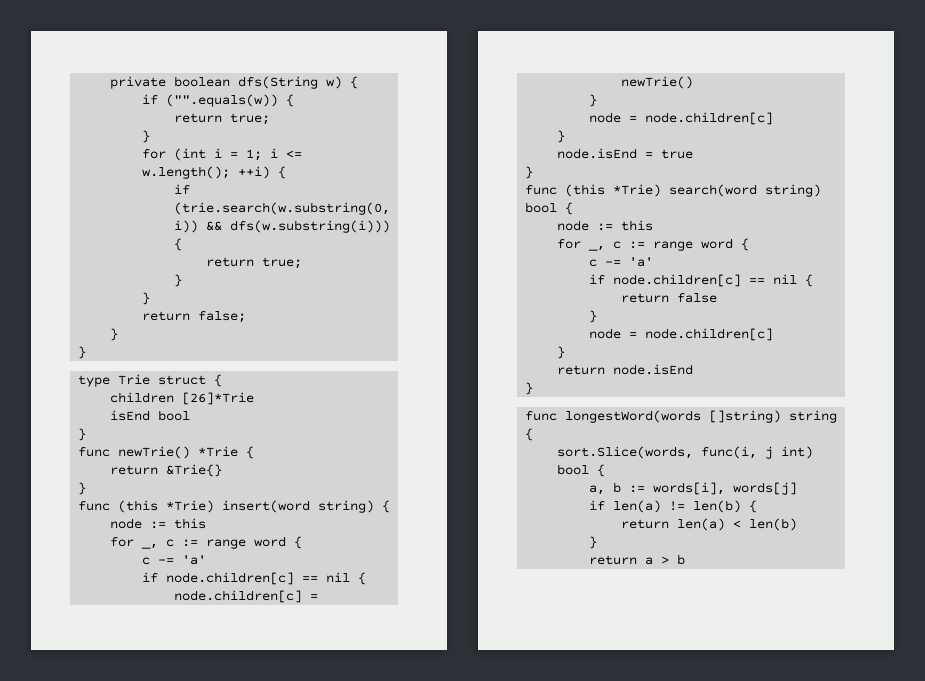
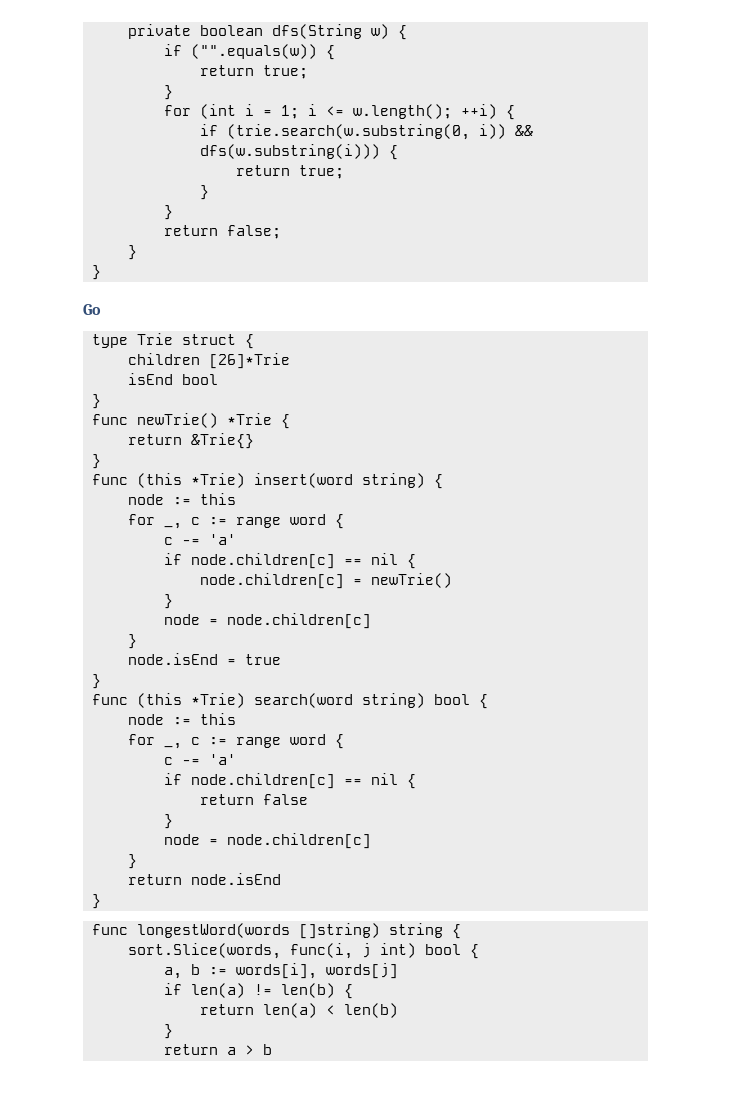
(86, 352) none -> [83,304,101,315] // Go

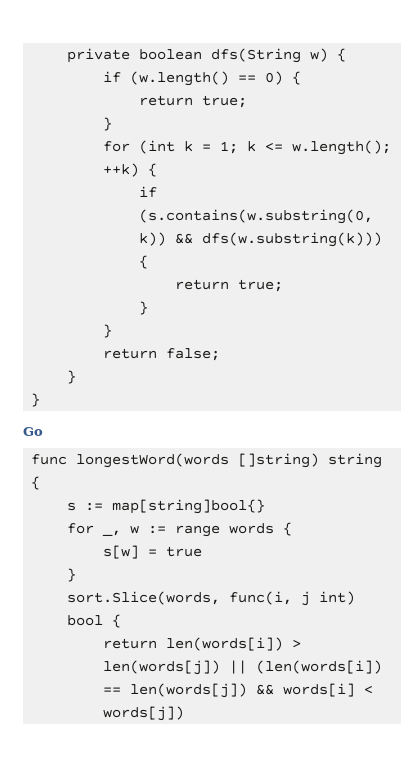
[191,44,318,59] ("".equals(w)) -> [129,71,283,86] (w.length() == 0)
[245,104,255,116] i -> [183,141,193,152] k
[308,104,318,116] i -> [246,141,256,152] k
[461,104,516,120] [200,124,534,140] [200,144,381,159] ++i) { // if (trie.search(w.substring(0, i)) && dfs(w.substring(i))) -> [102,163,157,177] [138,186,157,198] [138,209,373,224] [138,232,382,247] ++k) { // if (s.contains(w.substring(0, k)) && dfs(w.substring(k)))
[92,333,255,349] [128,353,291,369] [128,373,219,385] [92,394,102,409] [92,413,291,429] [128,433,255,449] [92,454,102,469] [92,473,444,489] [128,493,237,505] [128,514,345,529] [164,534,237,545] [164,553,417,569] [200,573,453,589] [164,594,174,609] [164,613,372,629] [128,634,138,649] [128,653,282,665] [92,674,102,689] [92,693,489,709] [128,713,237,725] [128,734,345,749] [164,754,237,765] [164,773,417,789] [200,794,309,805] [164,814,174,829] [164,833,372,849] [128,854,138,869] [128,873,282,885] [92,894,102,909] // type Trie struct { // children [26]*Trie // isEnd bool // } // func newTrie() *Trie { // return &Trie{} // } // func (this *Trie) insert(word string) { // node := this // for _, c := range word { // c -= 'a' // if node.children[c] == nil { // node.children[c] = newTrie() // } // node = node.children[c] // } // node.isEnd = true // } // func (this *Trie) search(word string) bool { // node := this // for _, c := range word { // c -= 'a' // if node.children[c] == nil { // return false // } // node = node.children[c] // } // return node.isEnd // } -> (43, 431) none
(462, 931) none -> [66,499,265,514] [66,522,292,537] [102,545,202,559] [66,568,76,582] // s := map[string]bool{} // for _, w := range words { // s[w] = true // }
[164,963,399,979] [164,983,354,999] [200,1003,399,1018] [164,1024,174,1039] [164,1044,273,1055] a, b := words[i], words[j] // if len(a) != len(b) { // return len(a) < len(b) // } // return a > b -> [102,637,301,651] [102,660,382,675] [102,683,373,698] [102,706,184,721] return len(words[i]) > len(words[j]) || (len(words[i]) == len(words[j]) && words[i] < words[j])

